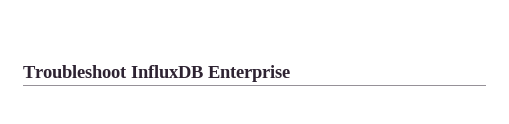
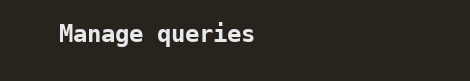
[23,65,290,82] Troubleshoot InfluxDB Enterprise -> [59,22,255,47] Manage queries

